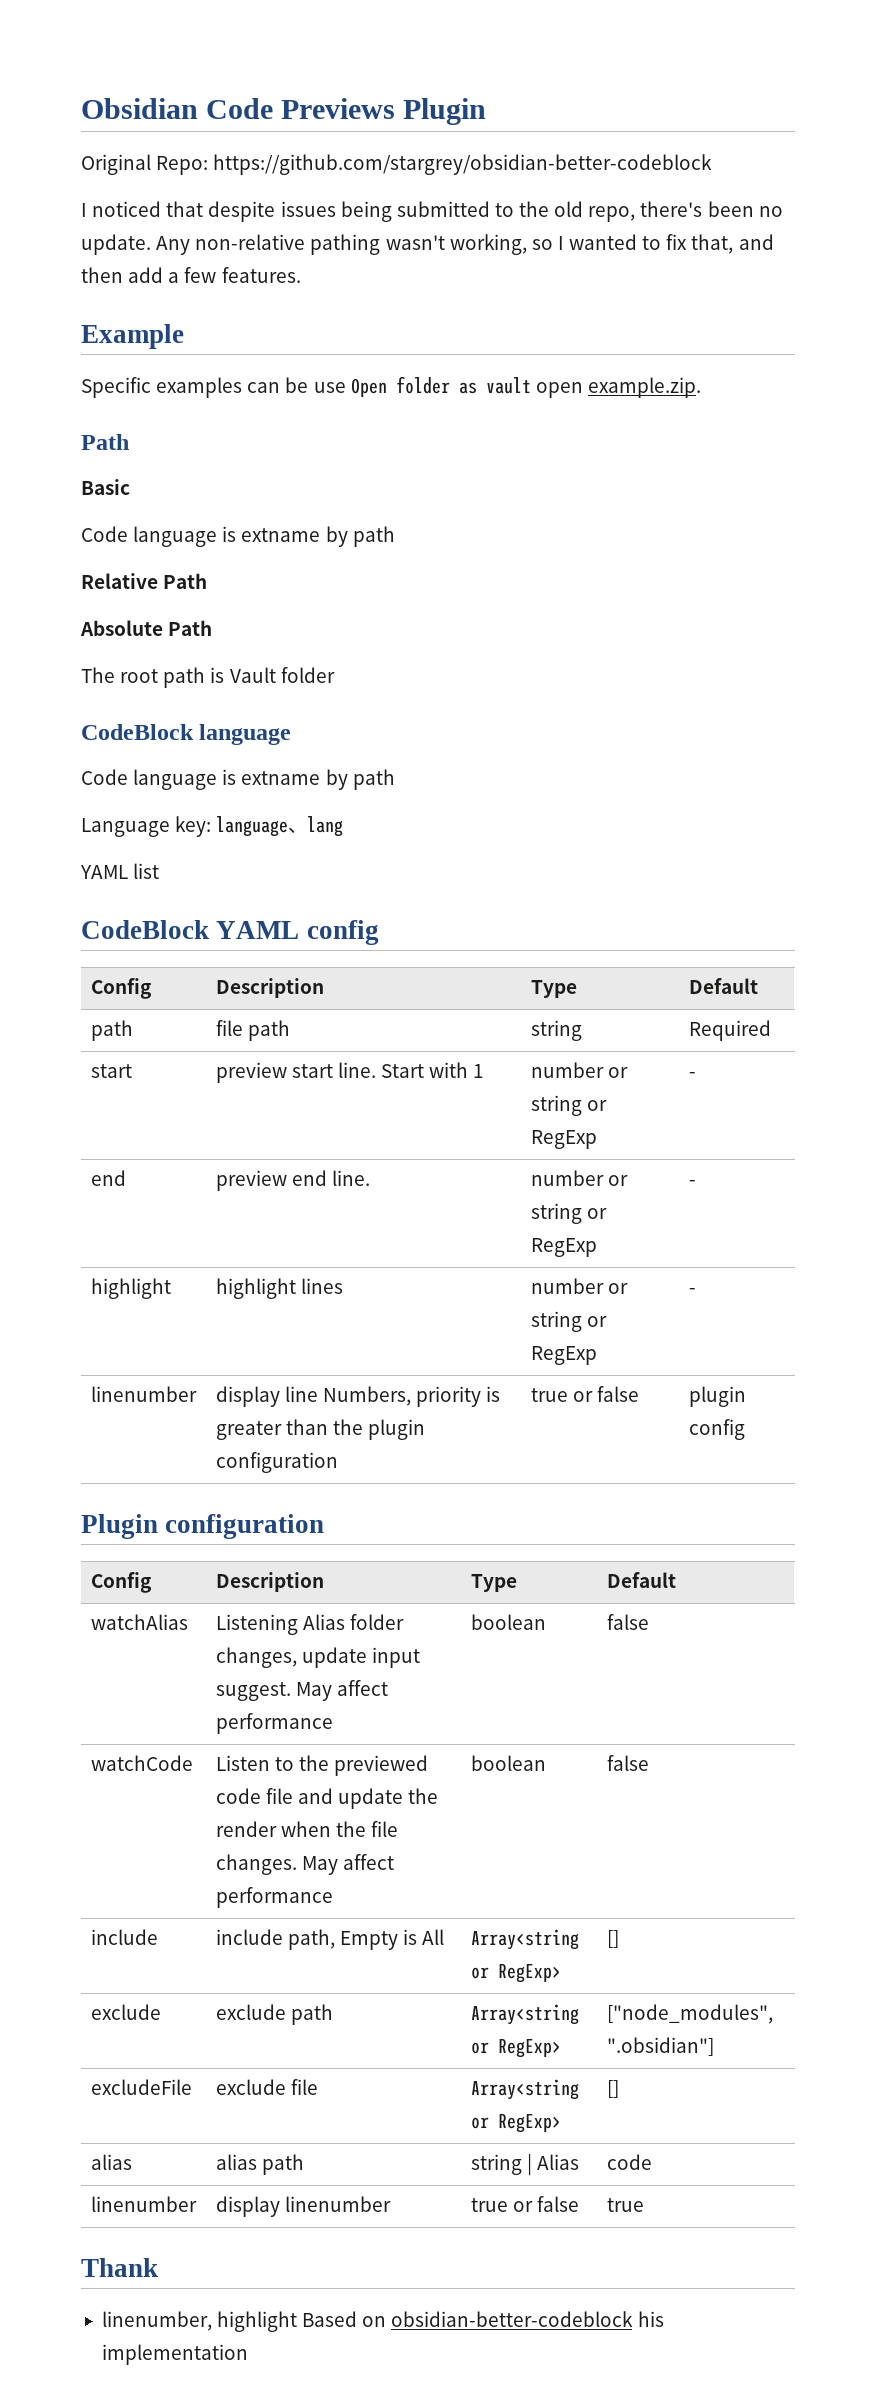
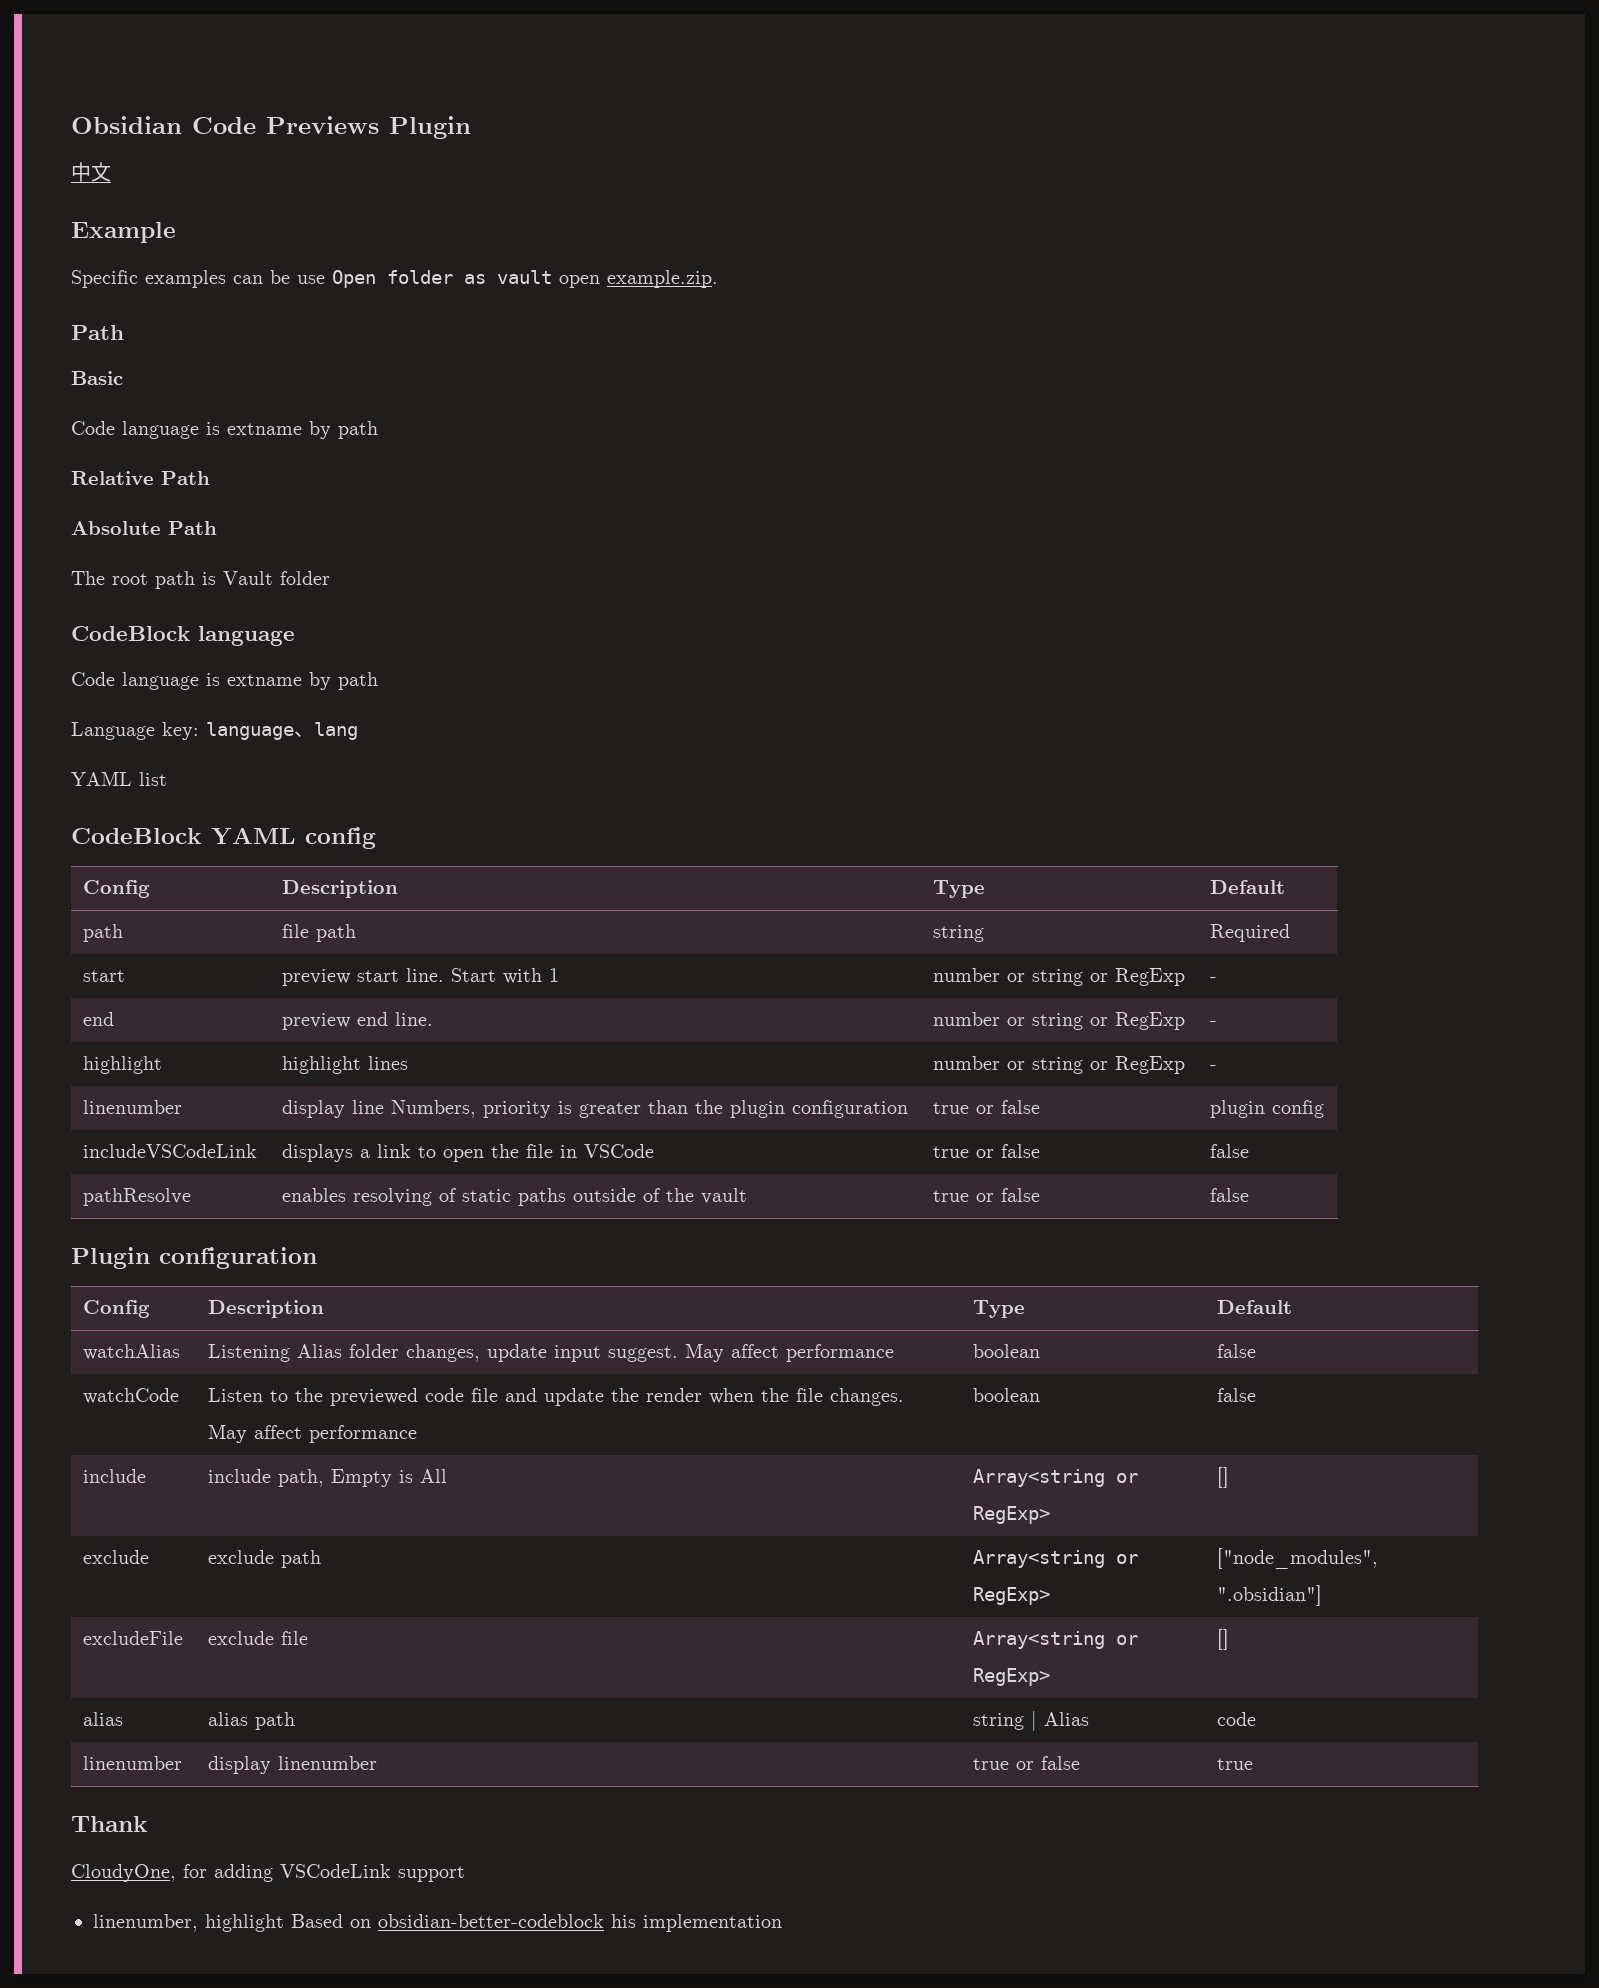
[81,154,713,175] [81,201,783,222] [81,234,774,255] [81,267,301,283] Original Repo: https://github.com/stargrey/obsidian-better-codeblock // I noticed that despite issues being submitted to the old repo, there's been no update. Any non-relative pathing wasn't working, so I wanted to fix that, and then add a few features. -> [71,162,111,182] 中文
(745, 1429) none -> [83,1144,258,1158] [282,1144,655,1162] [933,1144,1041,1158] [1210,1144,1250,1158] [83,1188,192,1206] [282,1188,748,1206] [933,1188,1041,1202] [1210,1188,1250,1202] // includeVSCodeLink | displays a link to open the file in VSCode | true or false | false // pathResolve | enables resolving of static paths outside of the vault | true or false | false
(158, 2267) none -> [71,1864,465,1882] // CloudyOne, for adding VSCodeLink support

